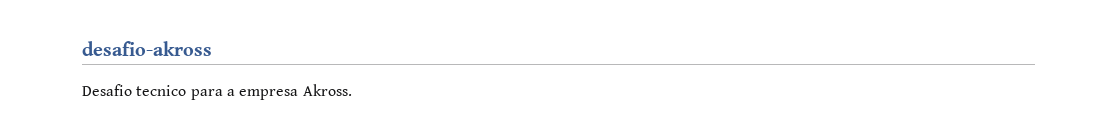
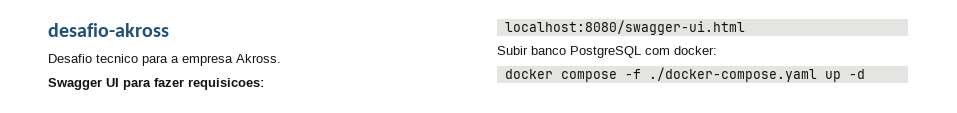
(352, 90) none -> [48,78,264,90] [504,20,745,35] [497,46,717,58] [504,67,865,82] // Swagger UI para fazer requisicoes: // localhost:8080/swagger-ui.html // Subir banco PostgreSQL com docker: // docker compose -f ./docker-compose.yaml up -d

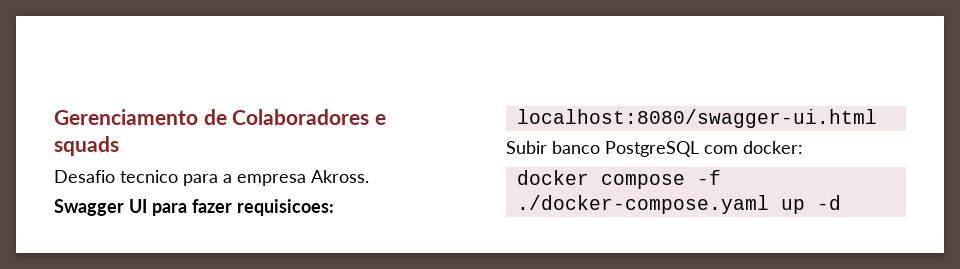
[48,23,169,37] desafio-akross -> [54,109,387,125] [54,136,119,156] Gerenciamento de Colaboradores e squads

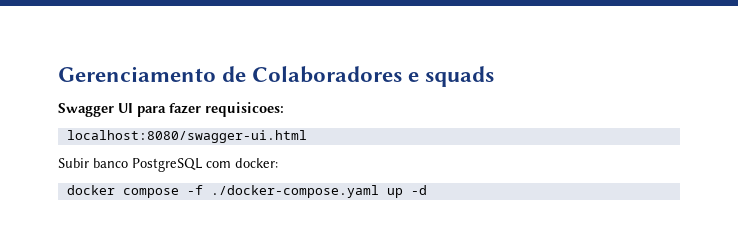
[54,170,369,186] // Desafio tecnico para a empresa Akross. -> (495, 76) none

